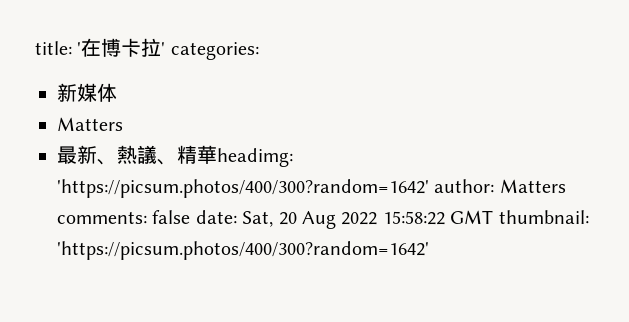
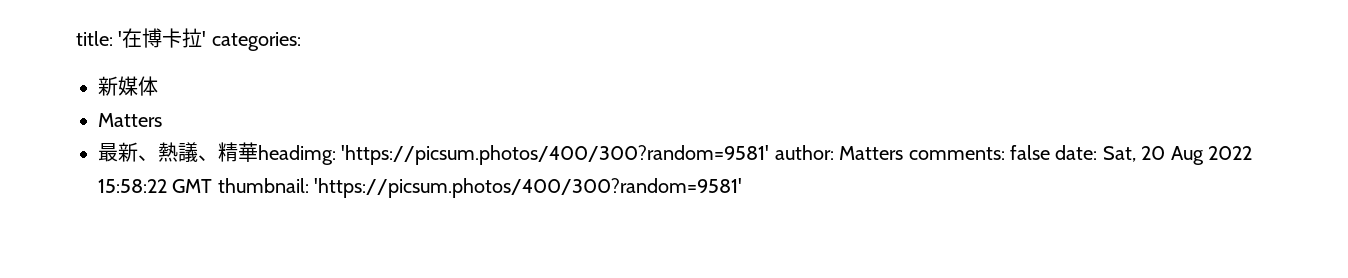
[57,179,429,198] 'https://picsum.photos/400/300?random=1642' -> [341,145,770,165] 'https://picsum.photos/400/300?random=9581'
[57,241,429,260] 'https://picsum.photos/400/300?random=1642' -> [314,178,743,198] 'https://picsum.photos/400/300?random=9581'

